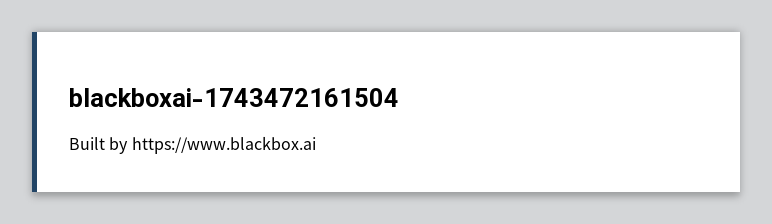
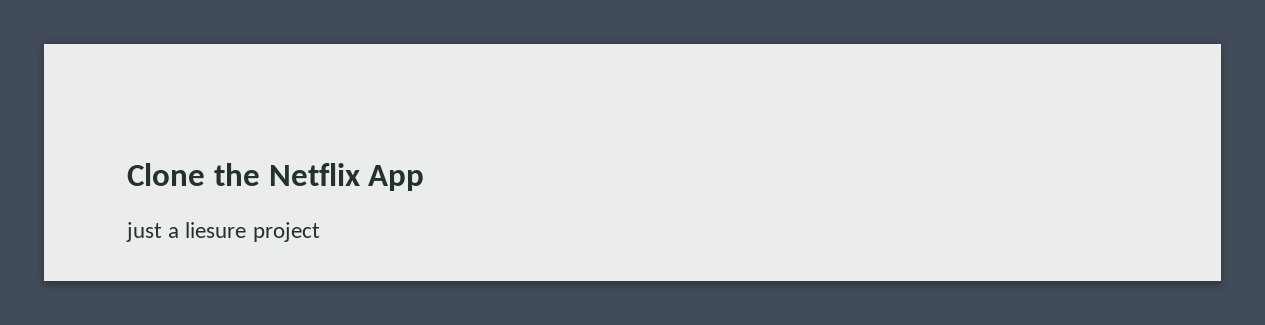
[69,88,399,107] [69,136,316,154] blackboxai-1743472161504 // Built by https://www.blackbox.ai -> [127,163,425,191] [126,222,320,242] Clone the Netflix App // just a liesure project

